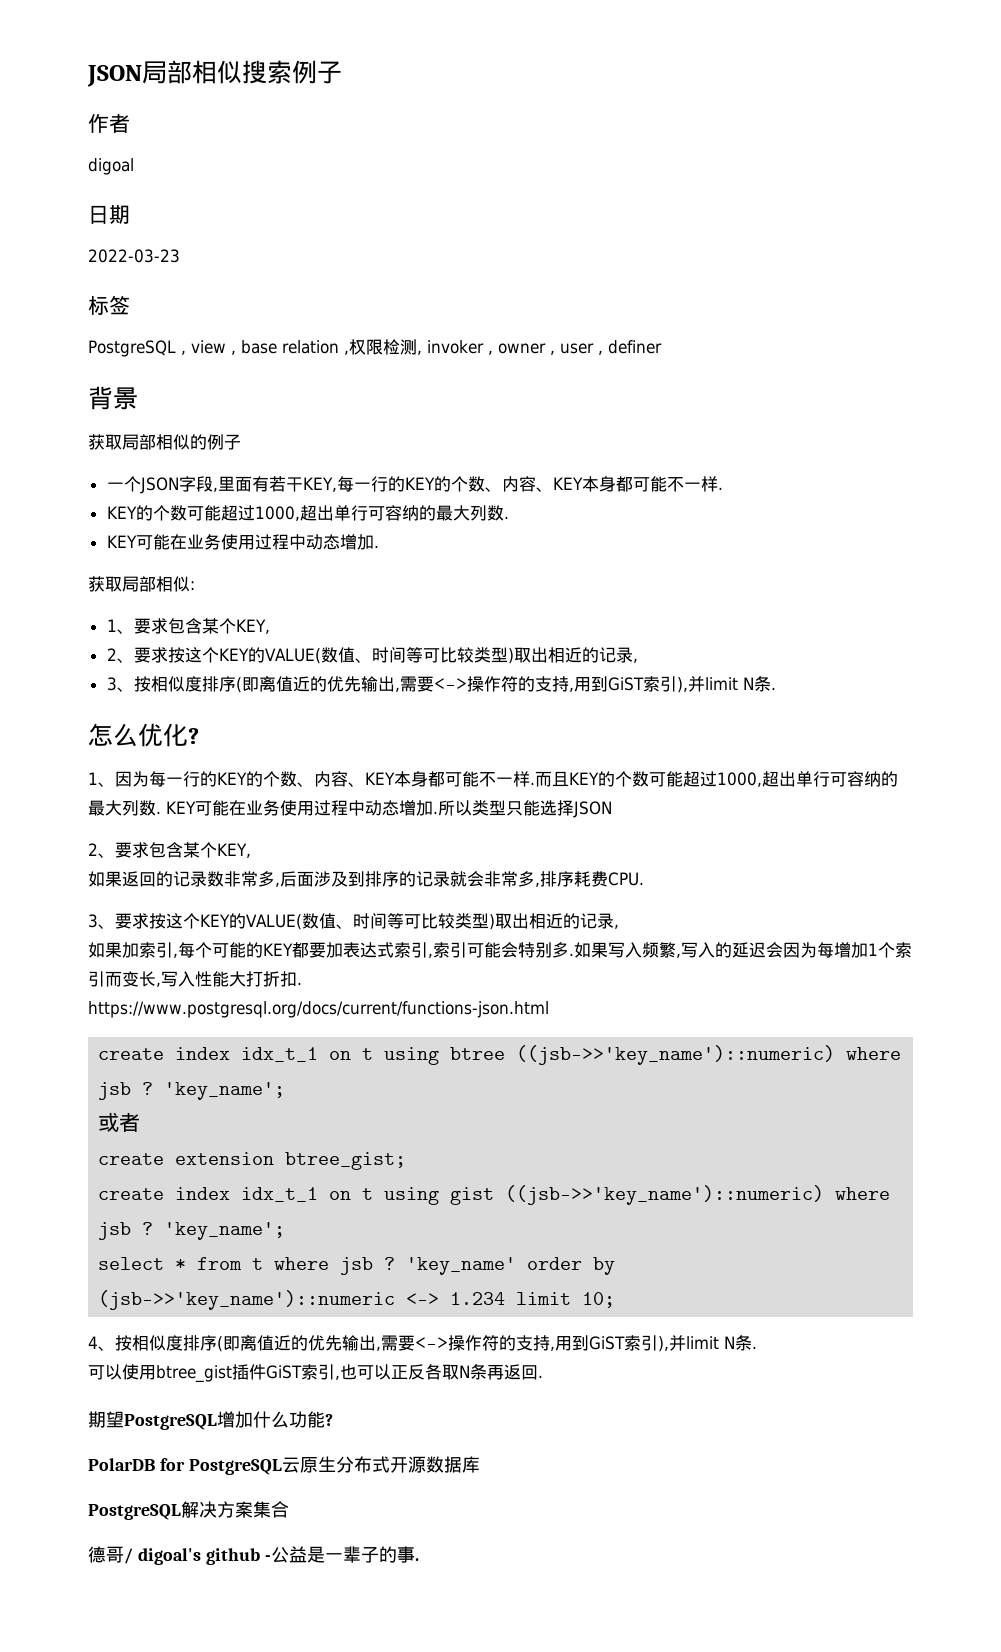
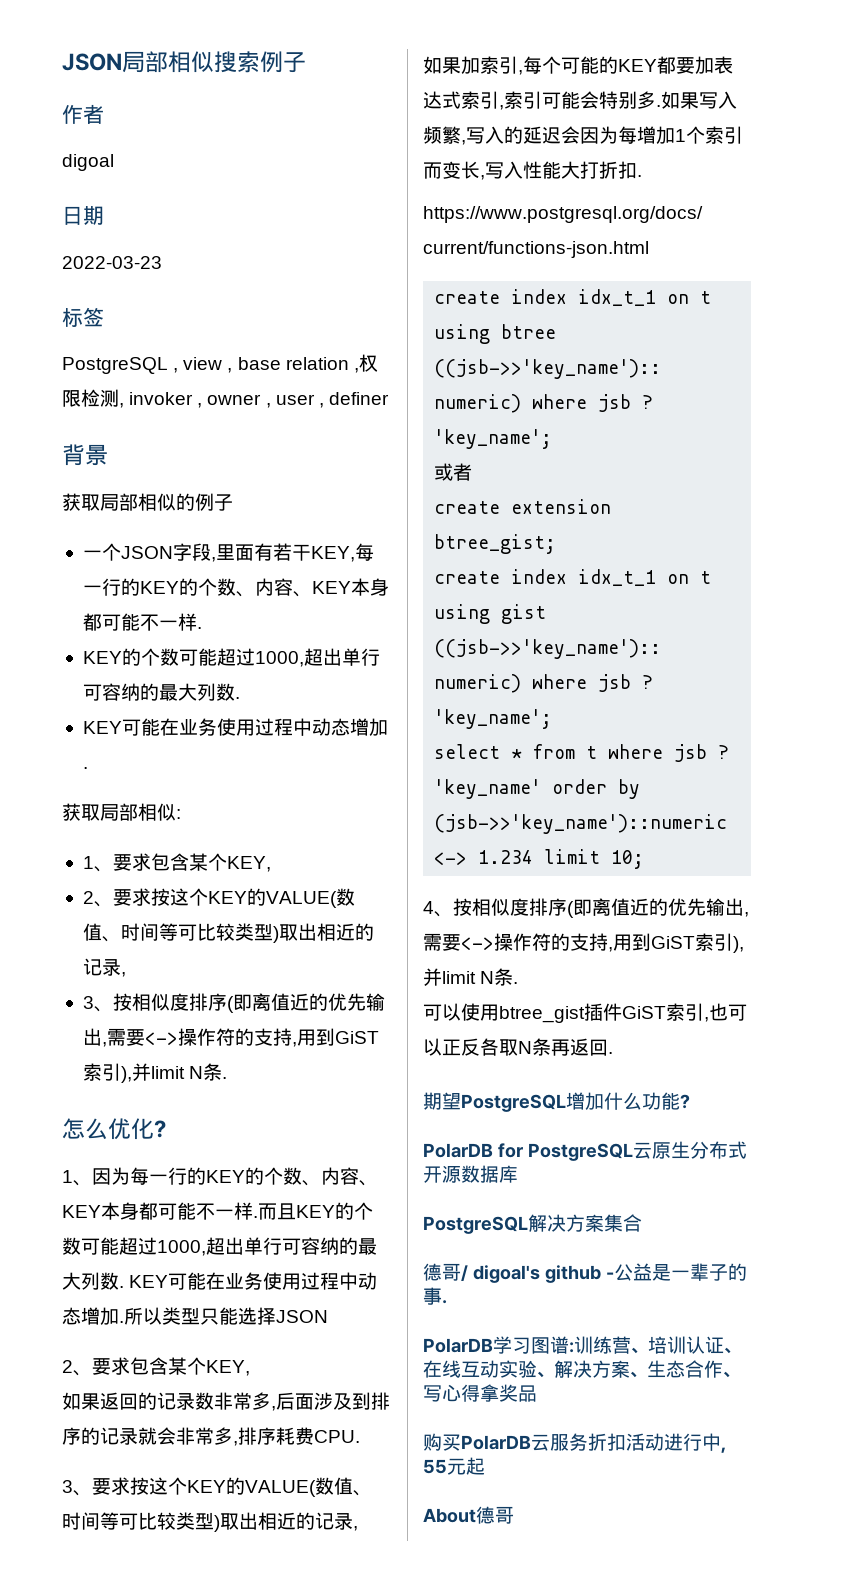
(419, 1559) none -> [423,1336,741,1354] [423,1360,740,1378] [423,1384,537,1402] [423,1433,726,1453] [423,1457,485,1475] [423,1506,514,1524] // PolarDB学习图谱:训练营、培训认证、在线互动实验、解决方案、生态合作、写心得拿奖品 // 购买PolarDB云服务折扣活动进行中, 55元起 // About德哥

